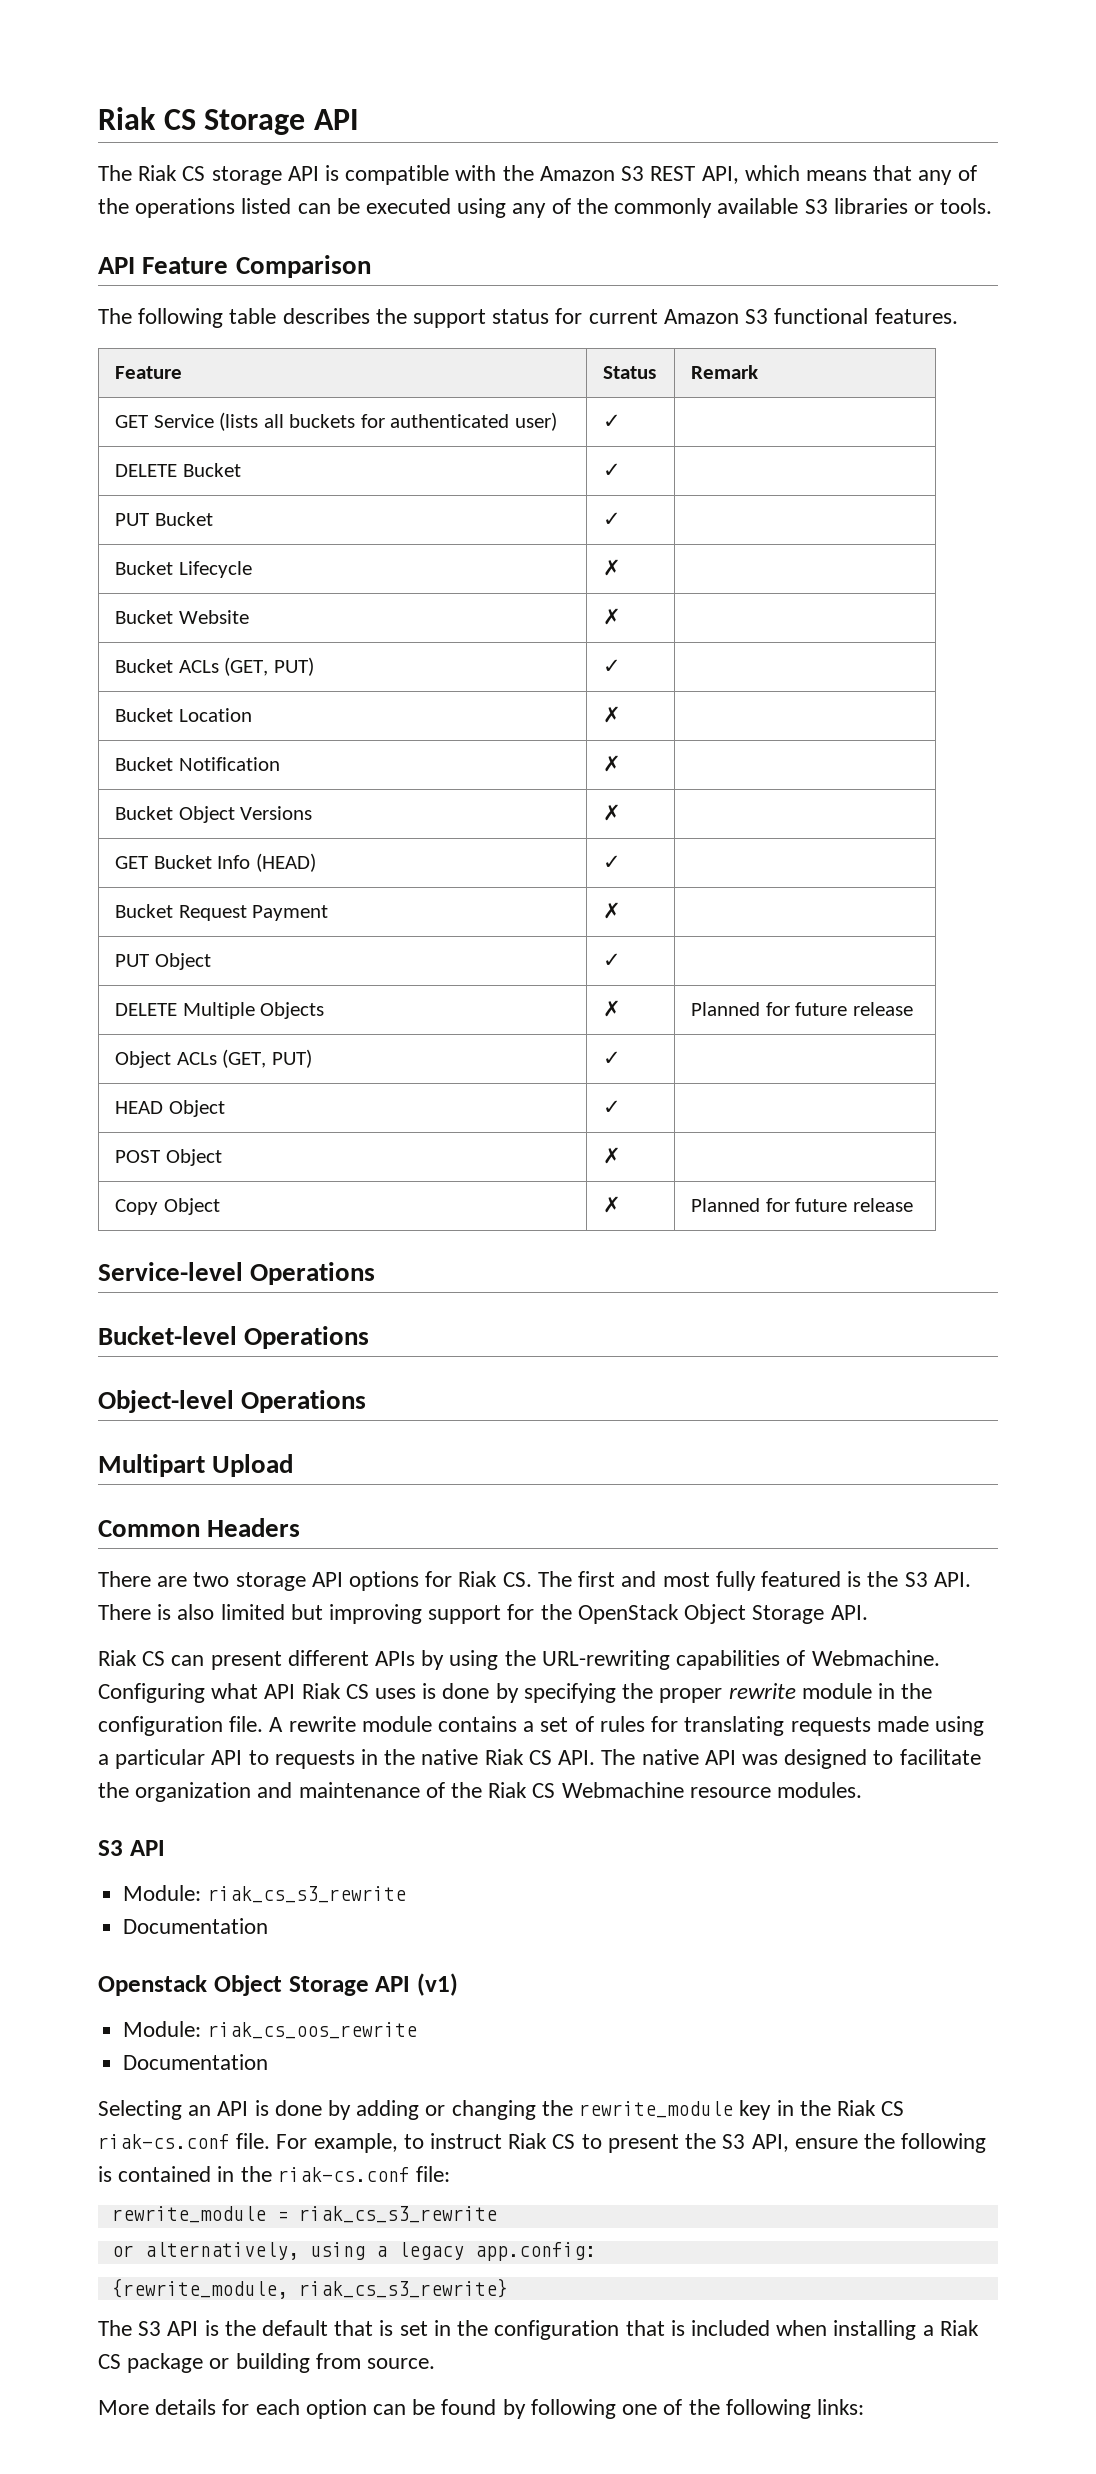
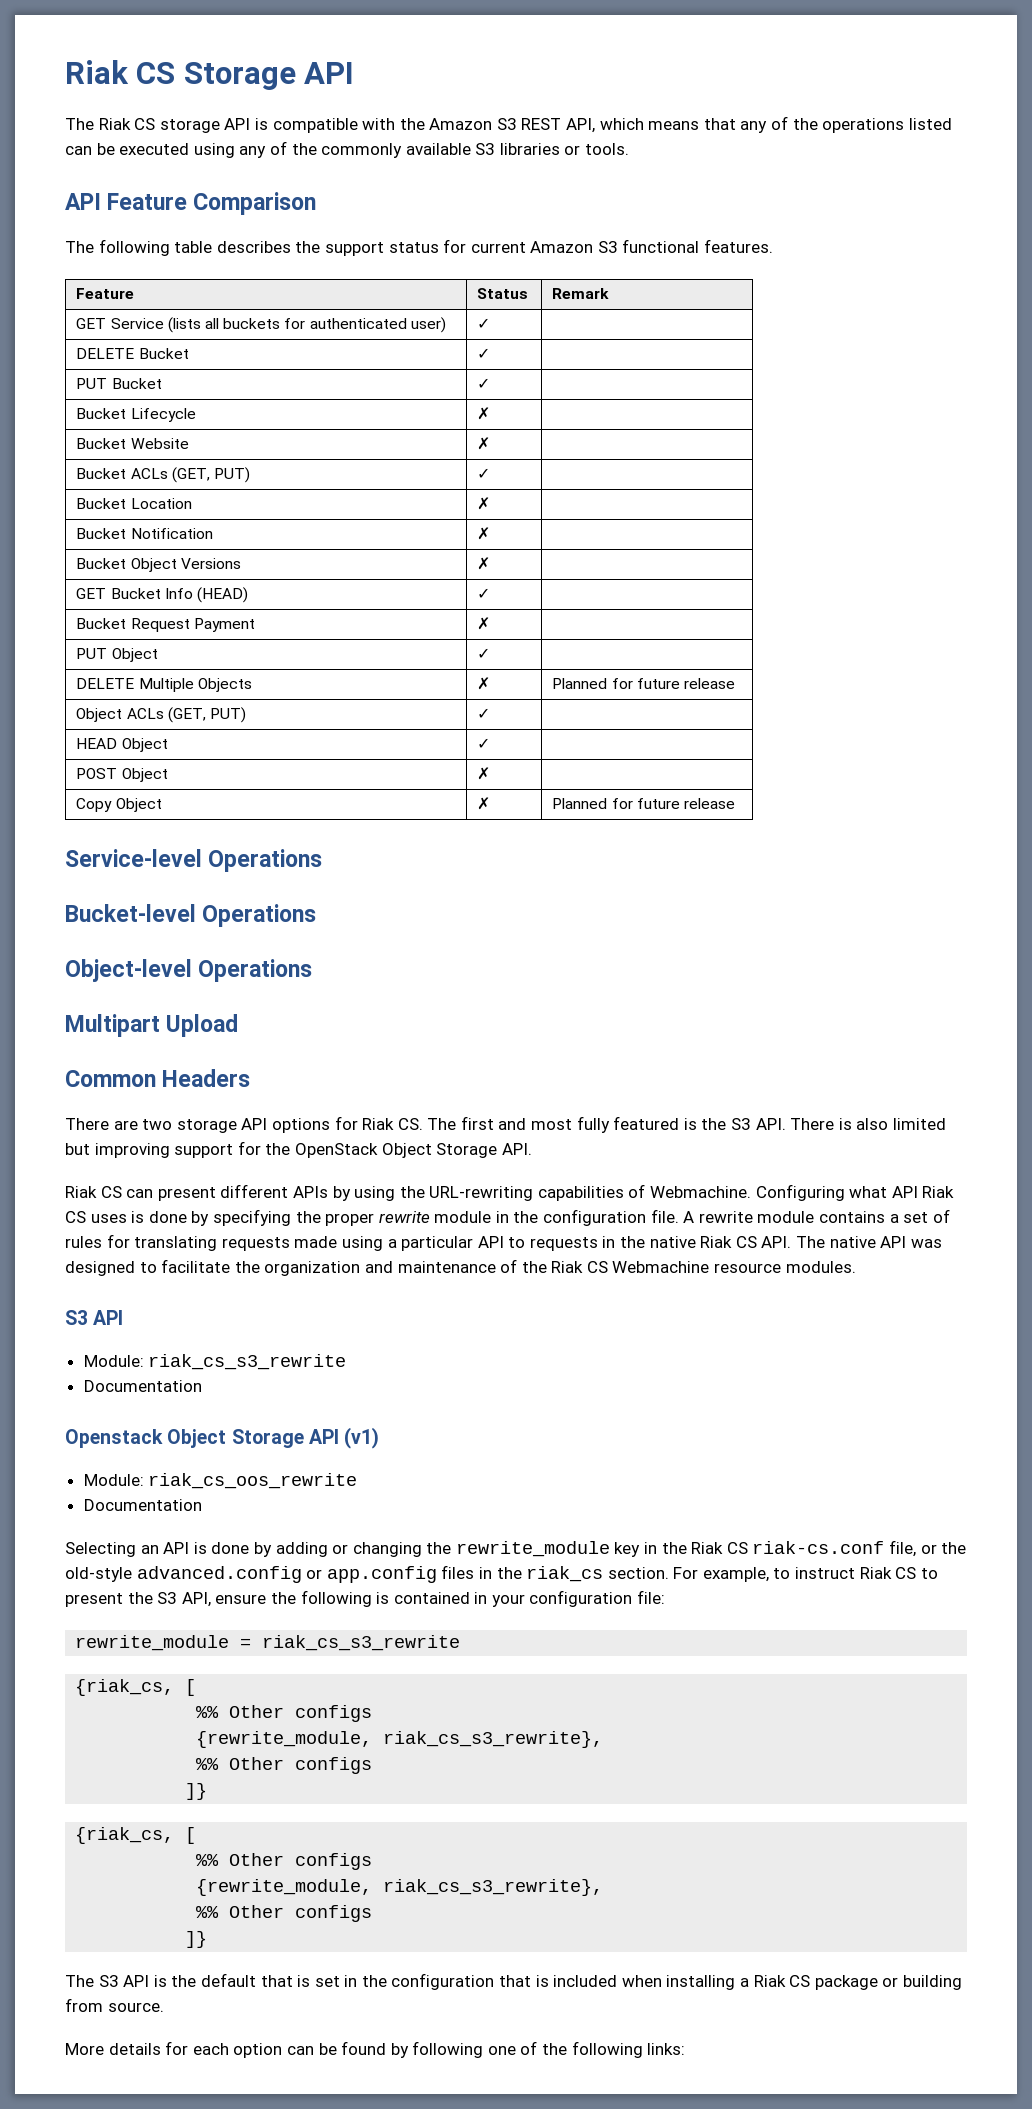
[236,2133,271,2149] file. -> [889,1540,967,1557] [65,1565,669,1583] file, or the old-style advanced.config or app.config files in the riak_cs section.
[240,2166,410,2182] the riak-cs.conf -> [491,1590,633,1607] your configuration
[111,2242,596,2261] [111,2278,508,2299] or alternatively, using a legacy app.config: // {rewrite_module, riak_cs_s3_rewrite} -> [75,1679,197,1696] [196,1705,373,1722] [196,1731,604,1748] [196,1757,373,1774] [185,1783,208,1800] [75,1827,197,1844] [196,1853,373,1870] [196,1879,604,1896] [196,1905,373,1922] [185,1931,208,1948] {riak_cs, [ // %% Other configs // {rewrite_module, riak_cs_s3_rewrite}, // %% Other configs // ]} // {riak_cs, [ // %% Other configs // {rewrite_module, riak_cs_s3_rewrite}, // %% Other configs // ]}

